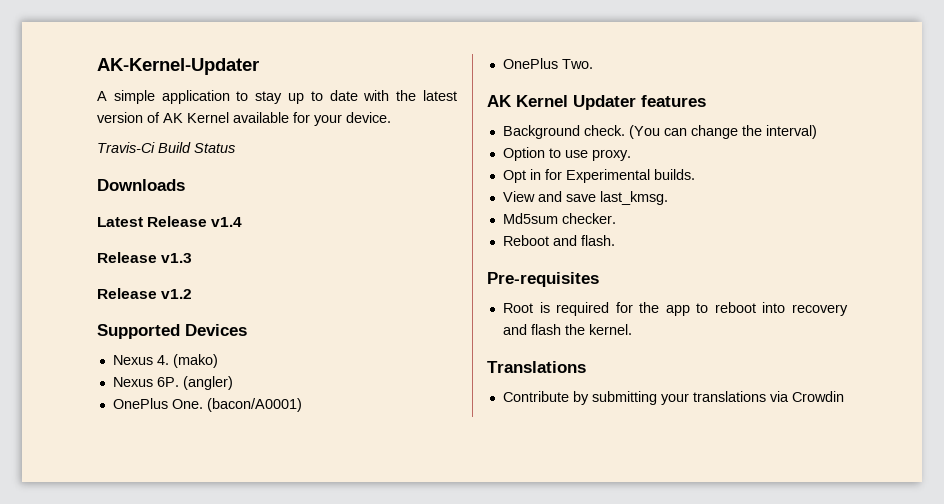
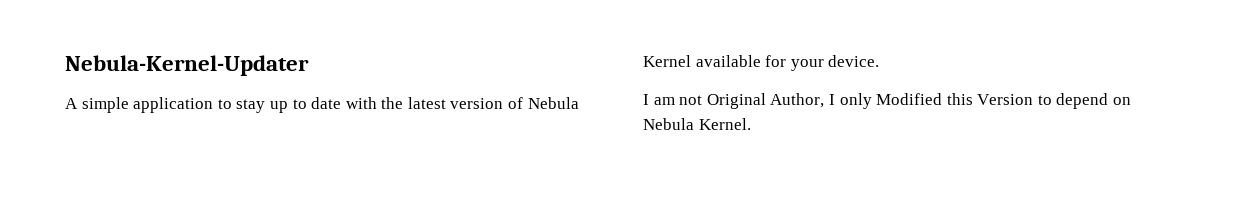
[97,58,259,75] AK-Kernel-Updater -> [65,55,309,76] Nebula-Kernel-Updater
[163,113,183,123] AK -> [527,97,579,109] Nebula
[97,142,235,153] [97,179,185,191] [97,216,243,227] [97,252,193,263] [97,288,193,299] [97,324,247,339] [112,354,218,368] [112,376,233,390] [112,398,302,412] [502,58,593,69] [487,95,706,110] [502,125,817,139] [502,147,631,161] [502,169,695,183] [502,191,668,205] [502,213,616,224] [502,235,615,246] [487,272,599,287] [502,302,848,316] [502,324,632,335] [487,361,586,373] [502,391,844,405] Travis-Ci Build Status // Downloads // Latest Release v1.4 // Release v1.3 // Release v1.2 // Supported Devices // Nexus 4. (mako) // Nexus 6P. (angler) // OnePlus One. (bacon/A0001) // OnePlus Two. // AK Kernel Updater features // Background check. (You can change the interval) // Option to use proxy. // Opt in for Experimental builds. // View and save last_kmsg. // Md5sum checker. // Reboot and flash. // Pre-requisites // Root is required for the app to reboot into recovery and flash the kernel. // Translations // Contribute by submitting your translations via Crowdin -> [643,93,1132,109] [643,118,751,130] I am not Original Author, I only Modified this Version to depend on Nebula Kernel.

